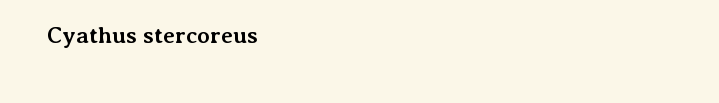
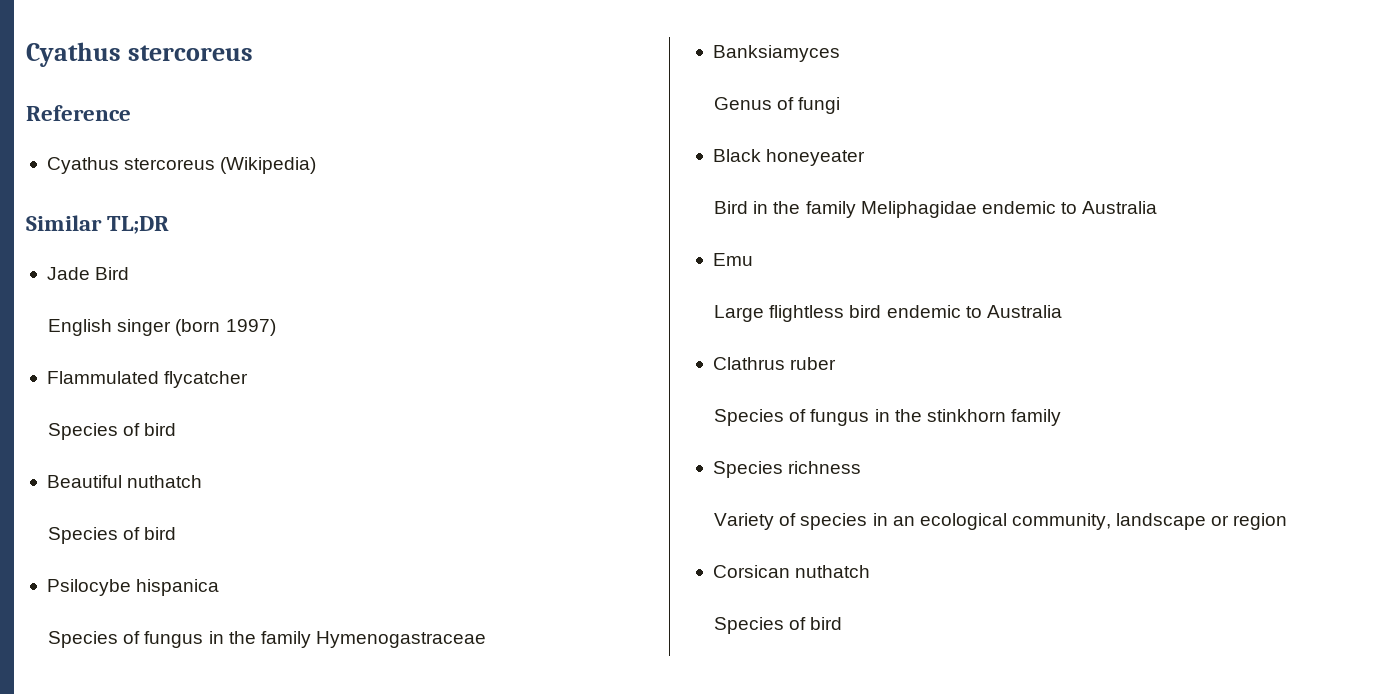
[47,27,259,48] Cyathus stercoreus -> [26,42,254,67] [26,105,131,121] [46,157,317,174] [26,215,170,234] [46,267,130,280] [48,319,276,336] [46,371,249,388] [48,423,177,440] [46,475,203,488] [48,527,177,544] [46,579,220,596] [48,631,487,648] [712,45,840,62] [714,97,841,114] [712,149,866,166] [714,201,1158,218] [712,253,753,266] [714,305,1062,322] [712,357,837,370] [714,409,1062,426] [712,461,862,478] [714,513,1288,530] [712,565,871,578] [714,617,843,634] Cyathus stercoreus // Reference // Cyathus stercoreus (Wikipedia) // Similar TL;DR // Jade Bird // English singer (born 1997) // Flammulated flycatcher // Species of bird // Beautiful nuthatch // Species of bird // Psilocybe hispanica // Species of fungus in the family Hymenogastraceae // Banksiamyces // Genus of fungi // Black honeyeater // Bird in the family Meliphagidae endemic to Australia // Emu // Large flightless bird endemic to Australia // Clathrus ruber // Species of fungus in the stinkhorn family // Species richness // Variety of species in an ecological community, landscape or region // Corsican nuthatch // Species of bird

